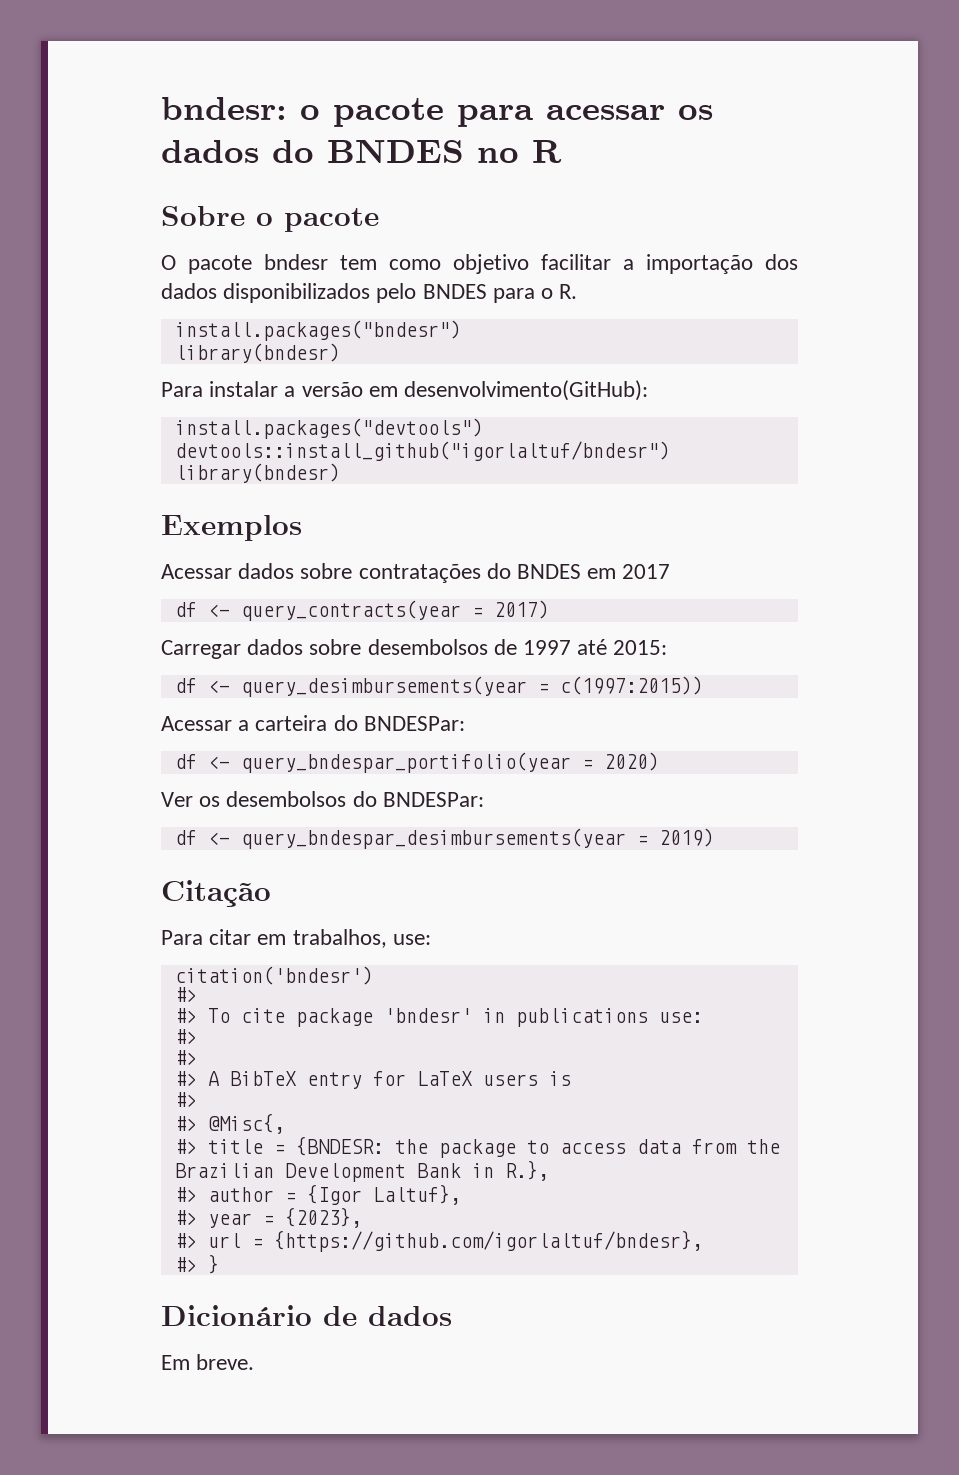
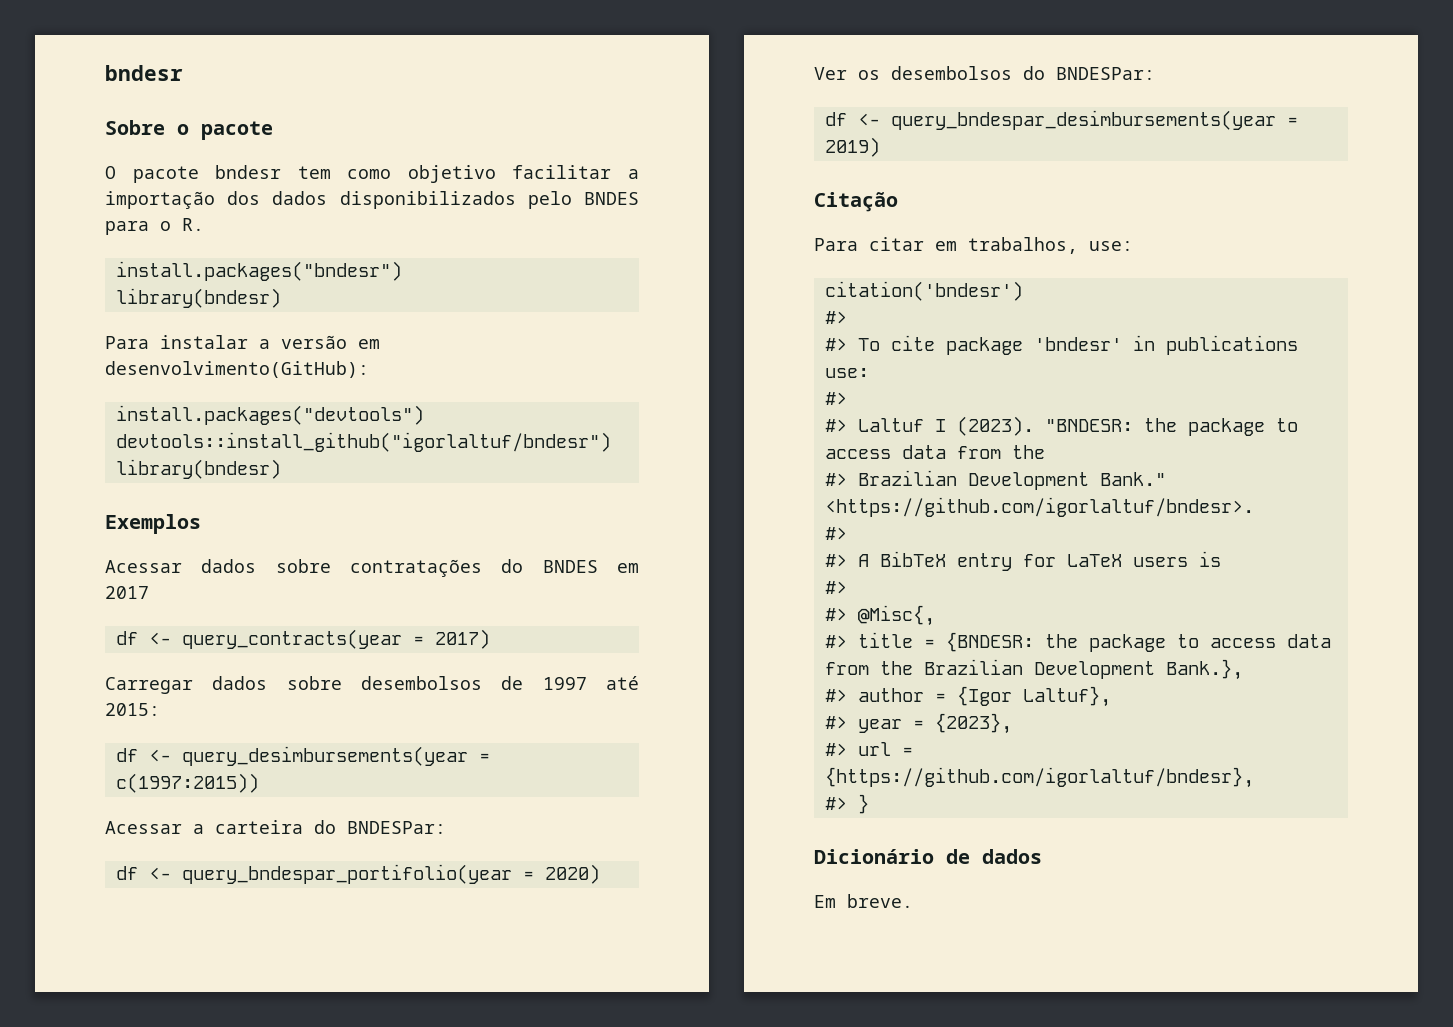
[161,97,713,127] [161,140,562,163] bndesr: o pacote para acessar os dados do BNDES no R -> [105,65,183,81] bndesr
(197, 1036) none -> [824,416,1298,436] [824,445,1045,459] [824,470,1166,490] [824,497,1254,517] // #> Laltuf I (2023). "BNDESR: the package to access data from the // #> Brazilian Development Bank." <https://github.com/igorlaltuf/bndesr>.
[416,1160,549,1181] Bank in R.}, -> [1165,659,1243,680] Bank.},

